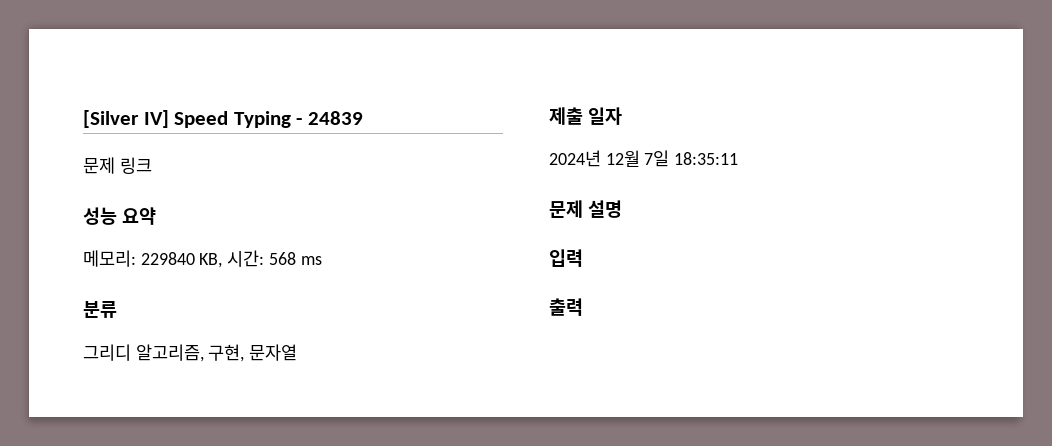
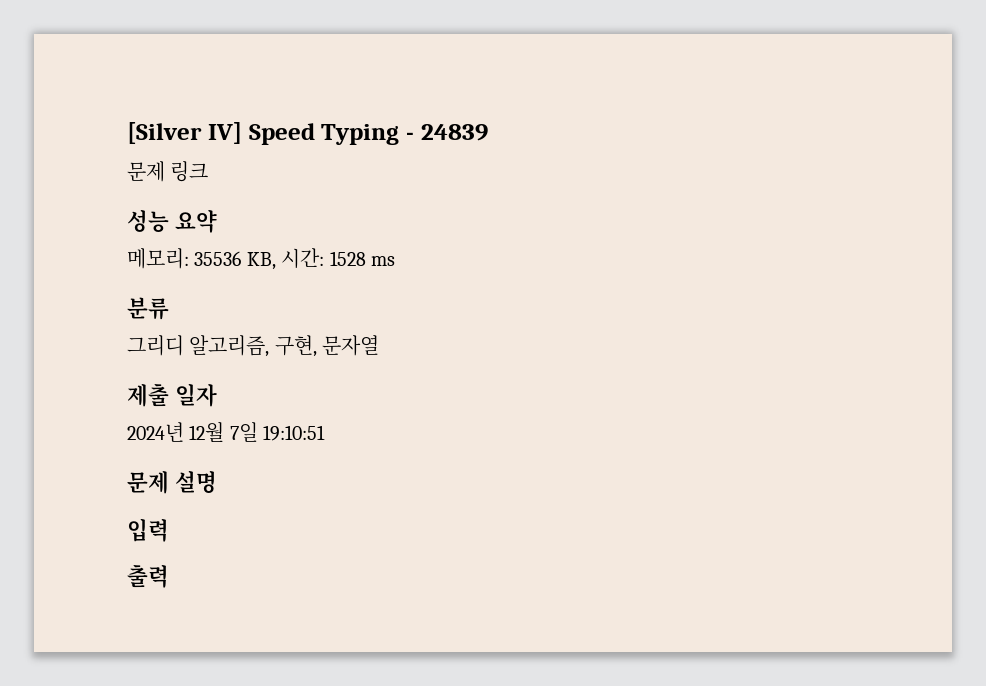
[140,252,195,265] 229840 -> [194,251,242,266] 35536
[268,252,296,265] 568 -> [329,251,366,266] 1528
[674,152,739,165] 18:35:11 -> [263,425,326,441] 19:10:51

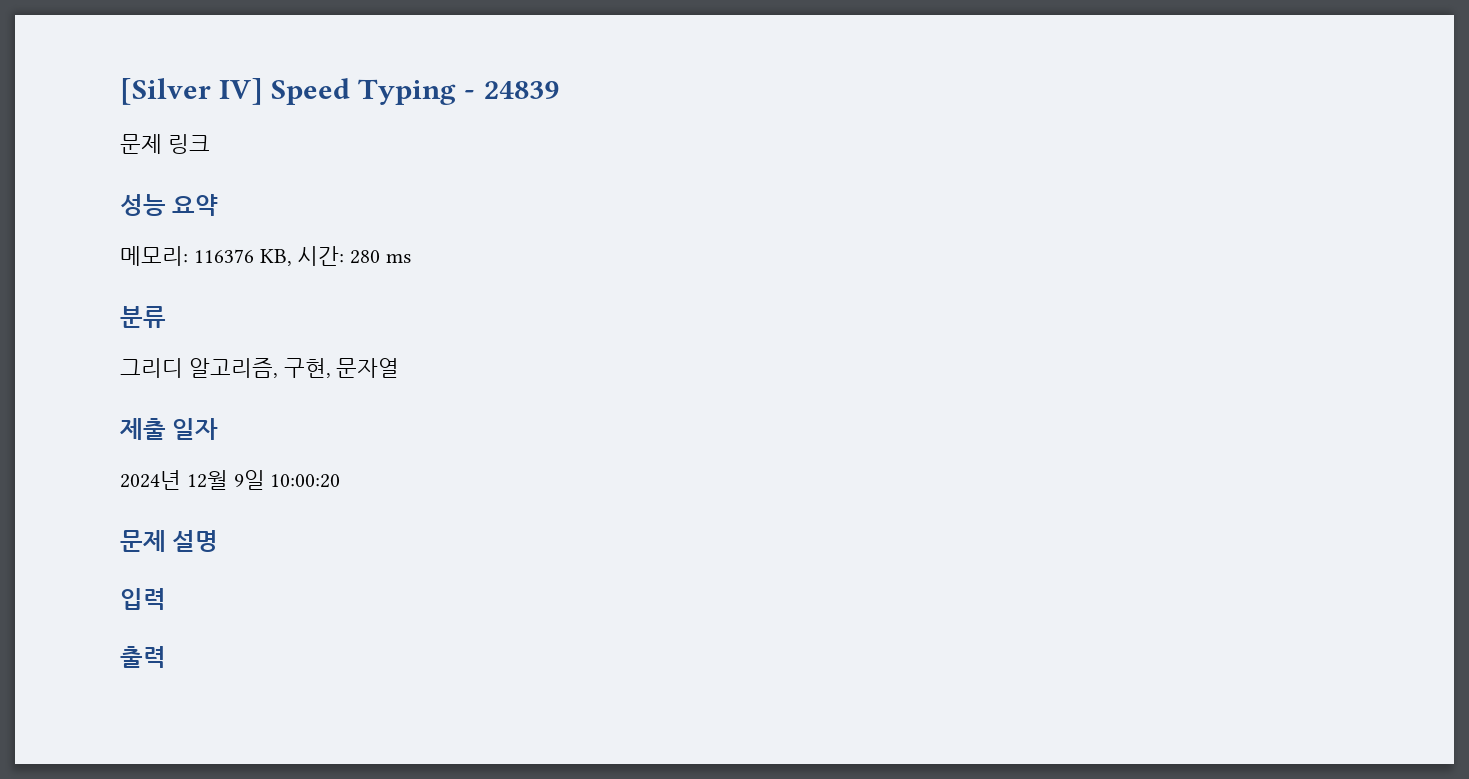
[194,251,242,266] 35536 -> [193,249,254,263] 116376
[329,251,366,266] 1528 -> [350,250,381,264] 280
[229,422,326,442] 7일 19:10:51 -> [233,470,341,490] 9일 10:00:20

